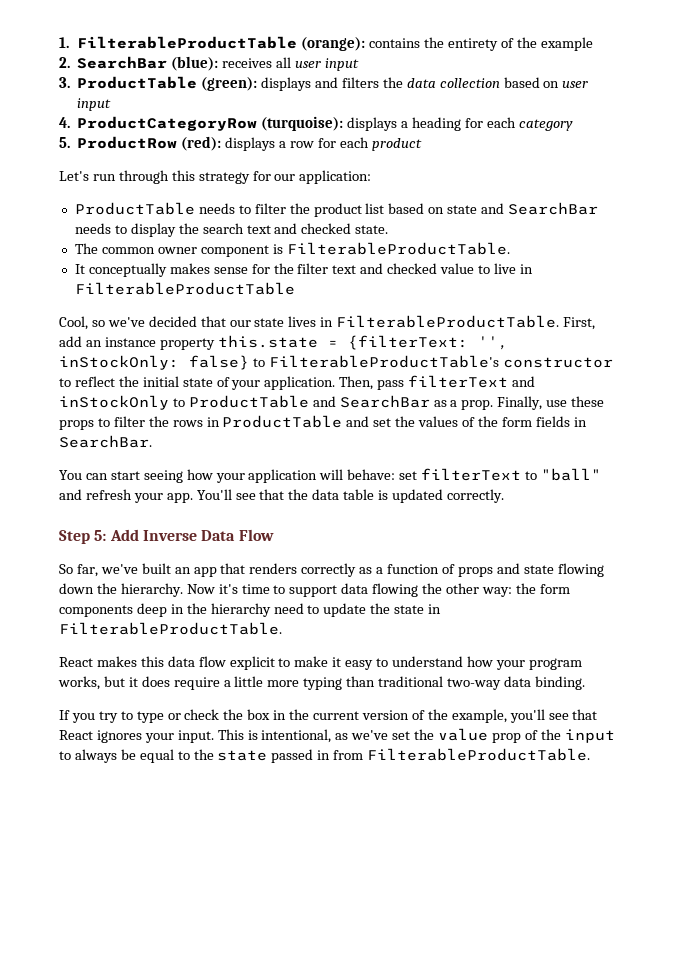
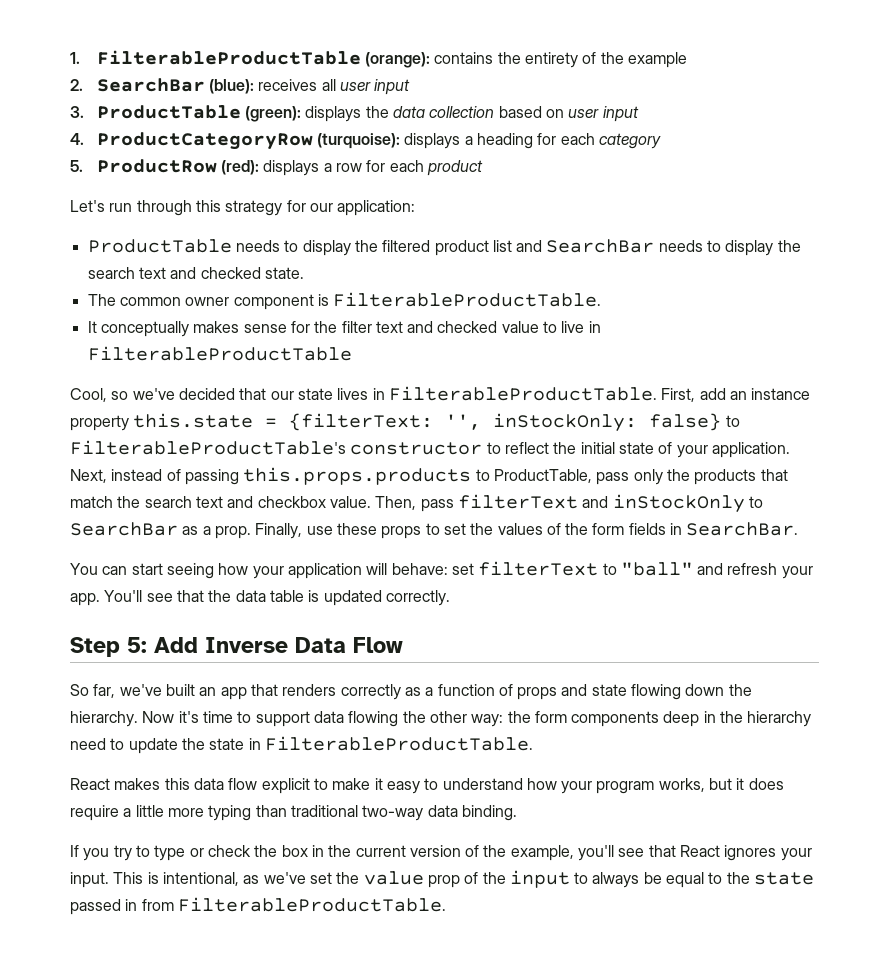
[314,77,379,88] and filters -> (362, 114) none
[254,203,478,217] filter the product list based on state -> [302,240,512,256] display the filtered product list
(336, 383) none -> [70,467,788,485] [70,496,371,508] Next, instead of passing this.props.products to ProductTable, pass only the products that match the search text and checkbox value.
[188,395,336,408] ProductTable and -> (763, 502) none
[113,415,370,428] filter the rows in ProductTable and -> (440, 529) none

